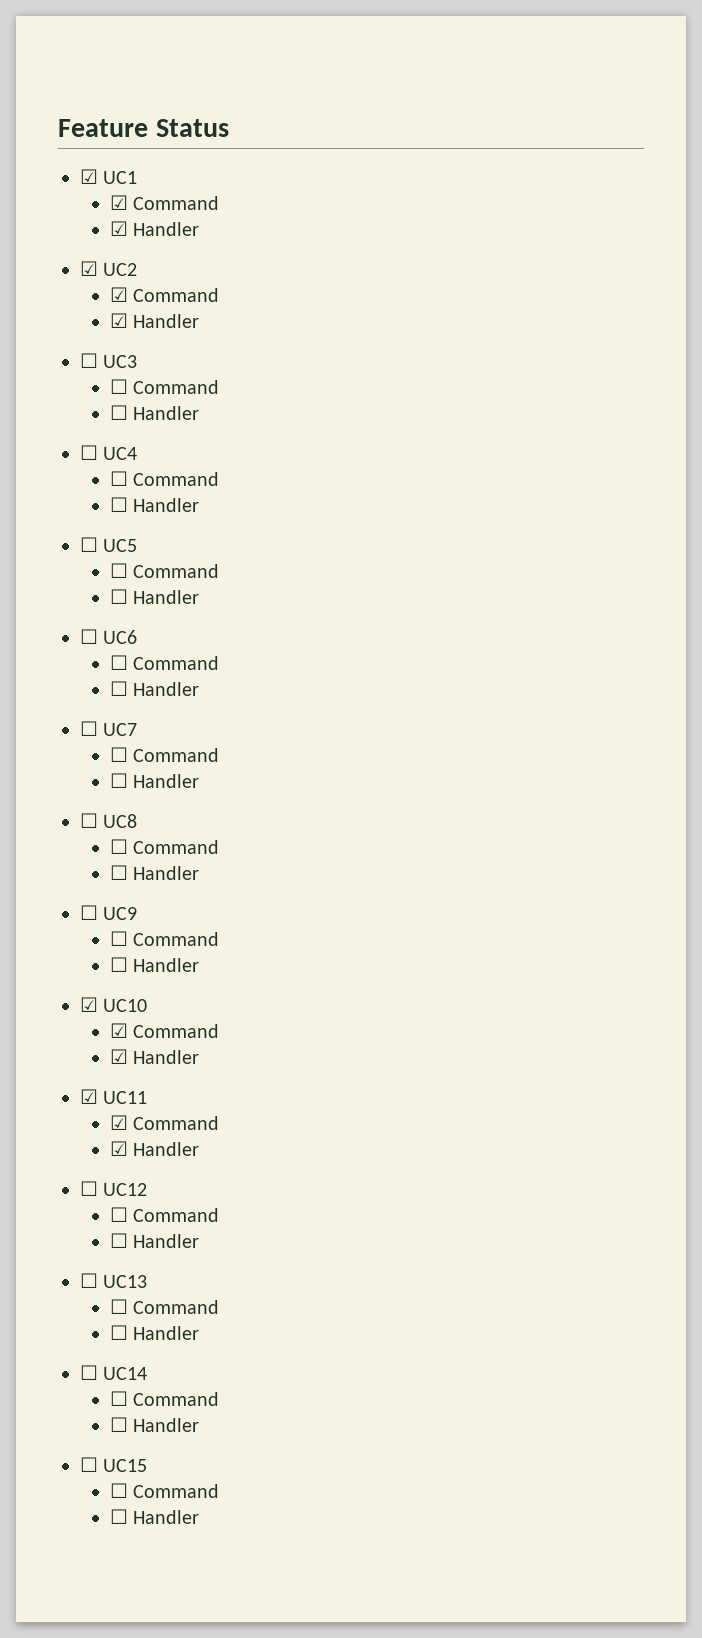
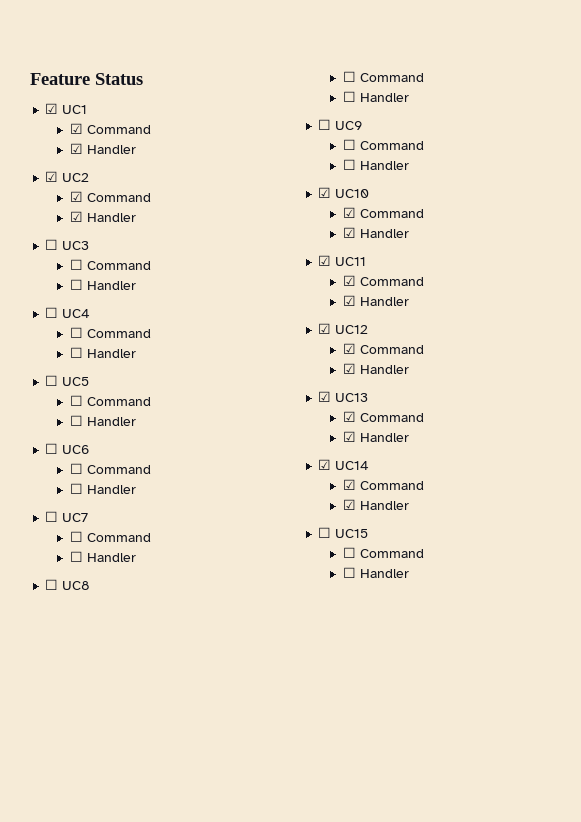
[80,1181,98,1196] ☐ -> [318,323,332,334] ☑
[109,1207,219,1222] [109,1233,199,1248] [80,1273,98,1288] ☐ Command // ☐ Handler // ☐ -> [342,343,424,354] [342,363,409,374] [318,391,332,402] ☑ Command // ☑ Handler // ☑
[109,1299,219,1314] [109,1325,199,1340] [80,1365,98,1380] ☐ Command // ☐ Handler // ☐ -> [342,411,424,422] [342,431,409,442] [318,459,332,470] ☑ Command // ☑ Handler // ☑
[109,1391,219,1406] [109,1417,128,1432] ☐ Command // ☐ -> [342,479,424,490] [342,499,356,510] ☑ Command // ☑

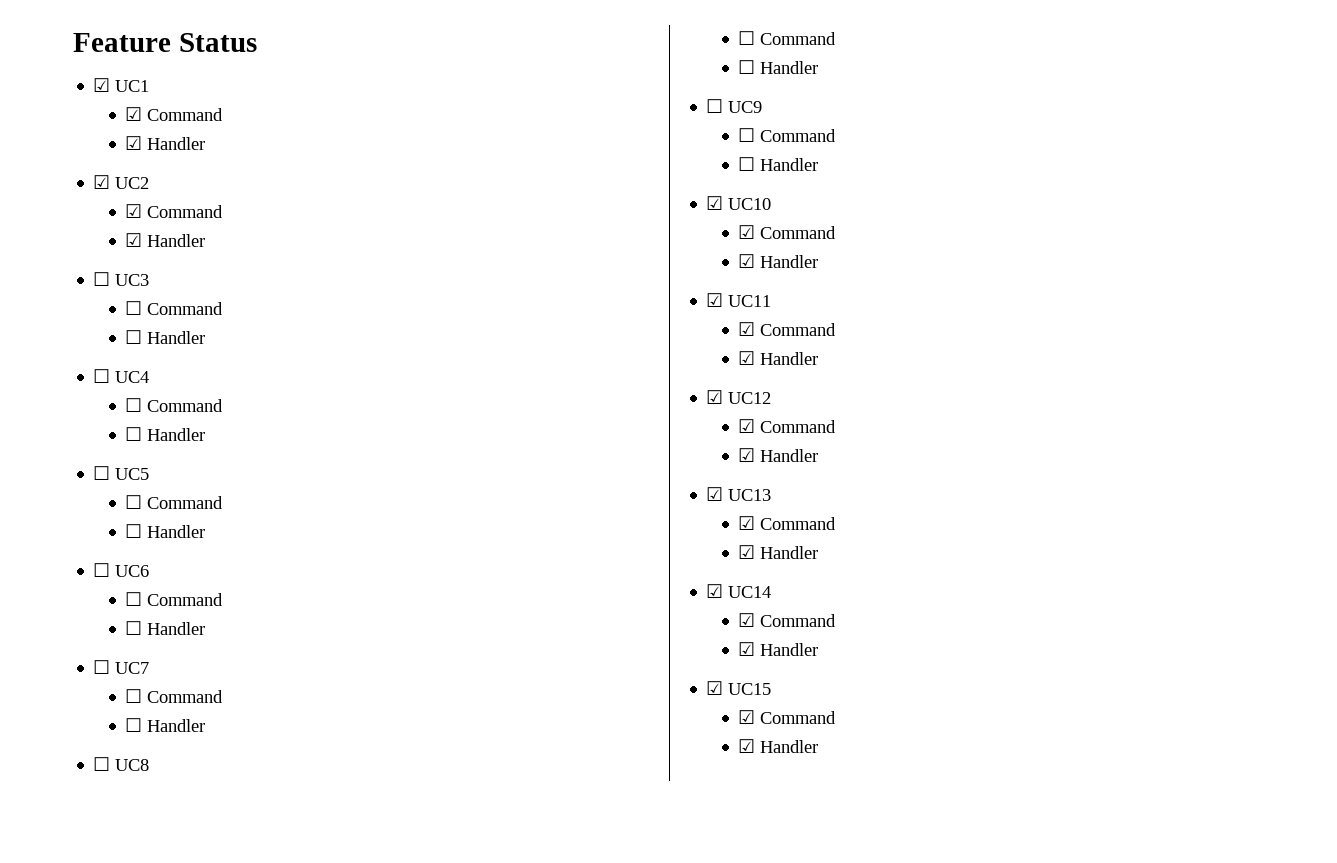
[318,527,332,538] ☐ -> [706,681,724,695] ☑
[342,547,424,558] [342,567,356,578] ☐ Command // ☐ -> [738,710,837,724] [738,739,756,753] ☑ Command // ☑

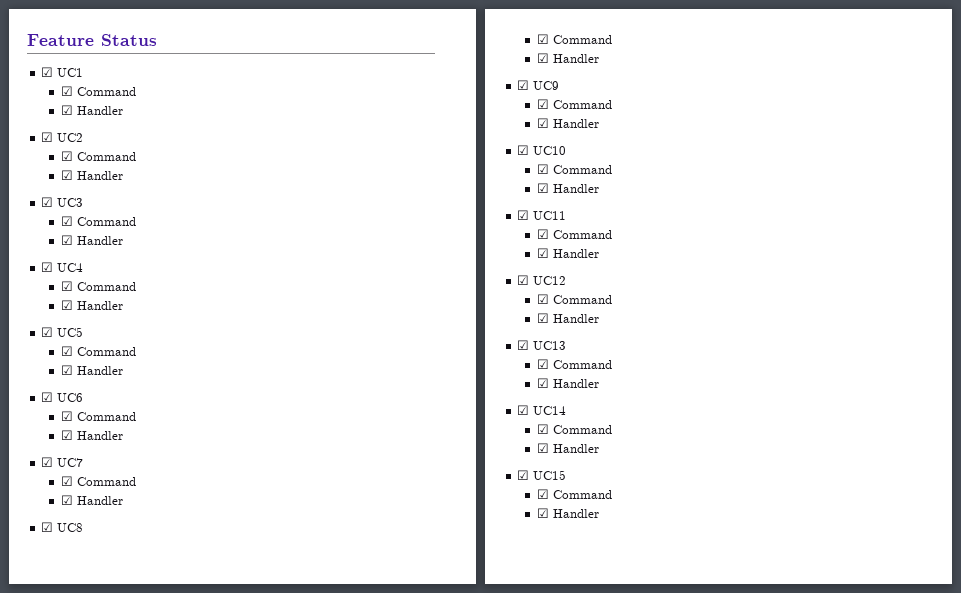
[93,272,111,286] ☐ -> [41,197,54,207] ☑
[125,301,224,315] [125,330,206,344] [93,369,111,383] ☐ Command // ☐ Handler // ☐ -> [61,216,137,226] [61,235,124,245] [41,262,54,272] ☑ Command // ☑ Handler // ☑
[125,398,224,412] [125,427,206,441] [93,466,111,480] ☐ Command // ☐ Handler // ☐ -> [61,281,137,291] [61,300,124,310] [41,327,54,337] ☑ Command // ☑ Handler // ☑
[125,495,224,509] [125,524,206,538] [93,563,111,577] ☐ Command // ☐ Handler // ☐ -> [61,346,137,356] [61,365,124,375] [41,392,54,402] ☑ Command // ☑ Handler // ☑
[125,592,224,606] [125,621,206,635] [93,660,111,674] ☐ Command // ☐ Handler // ☐ -> [61,411,137,421] [61,430,124,440] [41,457,54,467] ☑ Command // ☑ Handler // ☑
[125,689,224,703] [125,718,206,732] [93,757,111,771] ☐ Command // ☐ Handler // ☐ -> [61,476,137,486] [61,495,124,505] [41,522,54,532] ☑ Command // ☑ Handler // ☑
[738,31,837,45] [738,60,819,74] [706,99,724,113] ☐ Command // ☐ Handler // ☐ -> [537,34,613,44] [537,53,600,63] [517,80,530,90] ☑ Command // ☑ Handler // ☑
[738,128,837,142] [738,157,756,171] ☐ Command // ☐ -> [537,99,613,109] [537,118,550,128] ☑ Command // ☑

